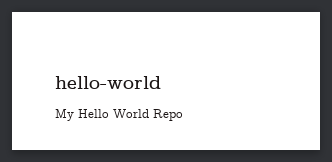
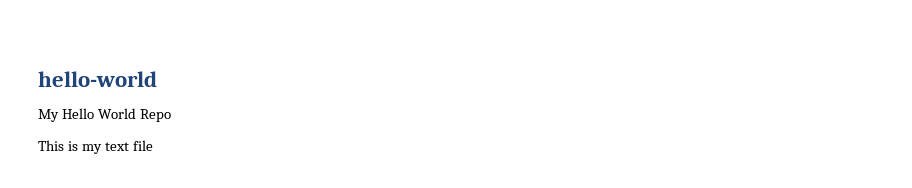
(183, 115) none -> [38,140,153,154] // This is my text file

